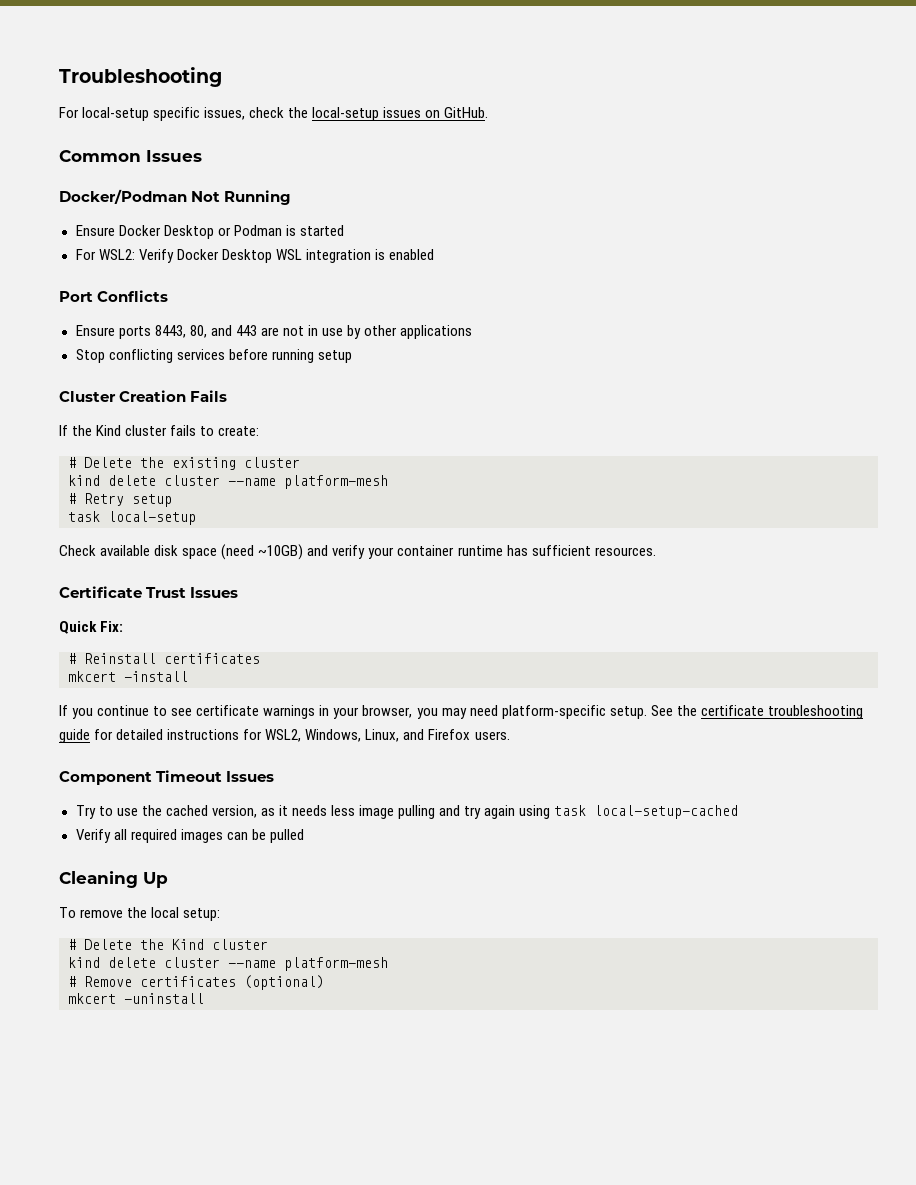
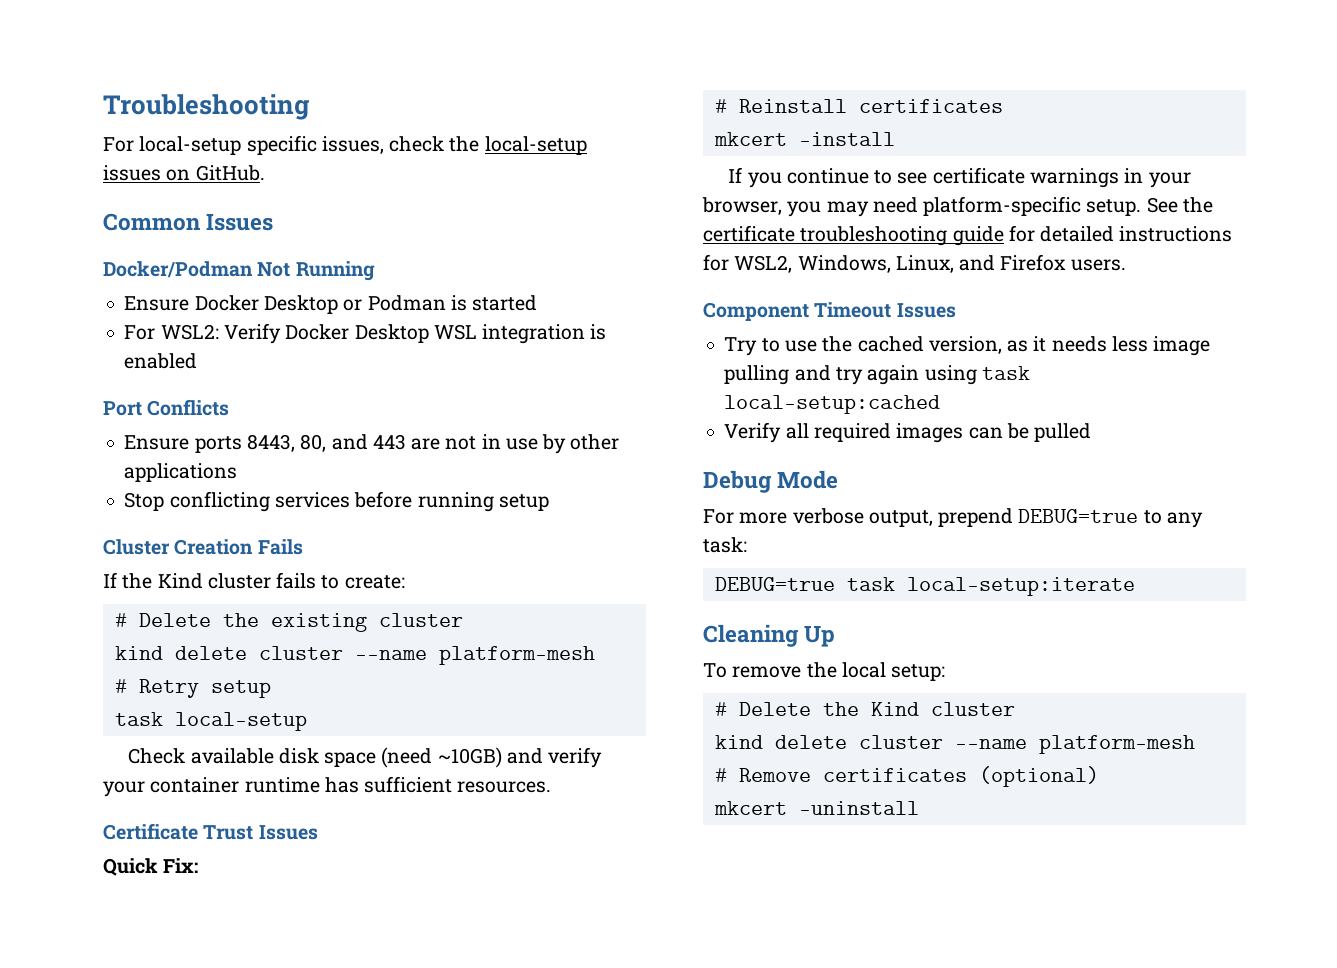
[594,805,739,819] local-setup-cached -> [724,395,941,414] local-setup:cached
(304, 836) none -> [703,470,839,493] [703,508,1203,528] [703,537,747,553] [714,577,1135,596] // Debug Mode // For more verbose output, prepend DEBUG=true to any task: // DEBUG=true task local-setup:iterate

